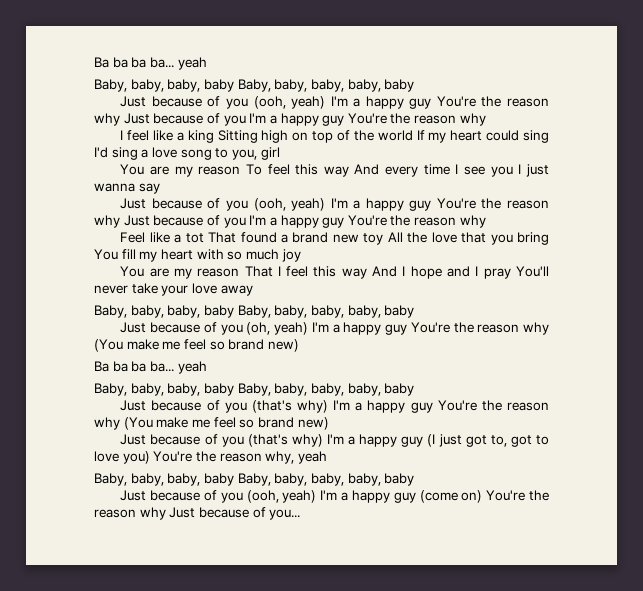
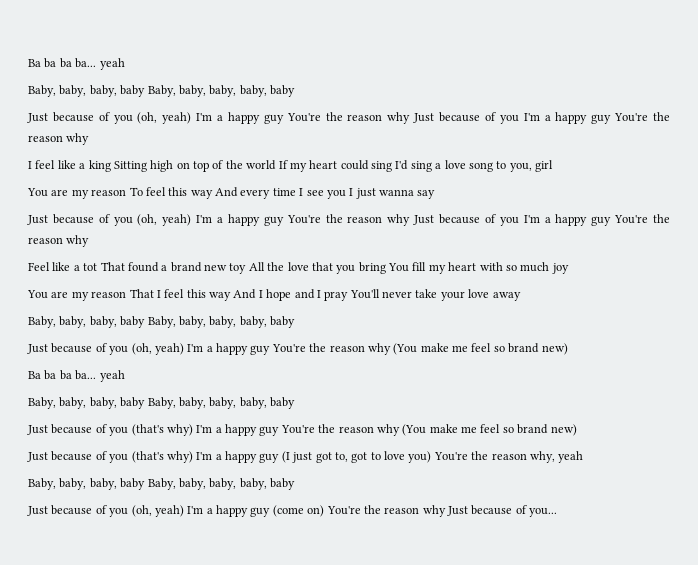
[253,96,286,109] (ooh, -> [137,112,158,124] (oh,
[253,198,286,211] (ooh, -> [137,214,158,226] (oh,
[246,490,279,503] (ooh, -> [131,505,152,517] (oh,

